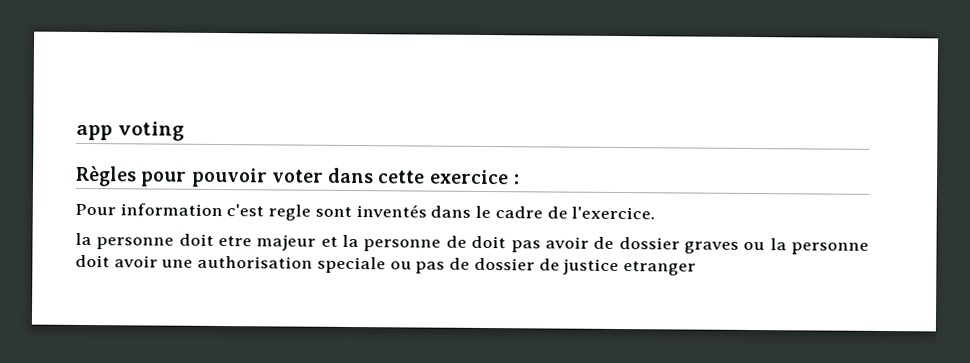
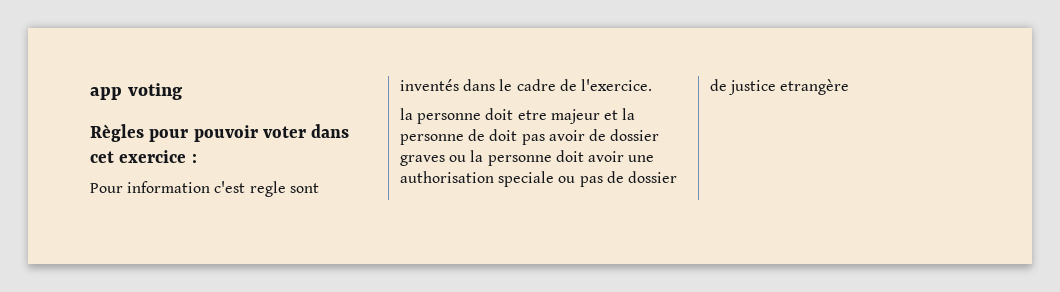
[377,170,426,184] cette -> [90,151,114,163] cet
[622,261,696,276] etranger -> [780,79,850,95] etrangère

